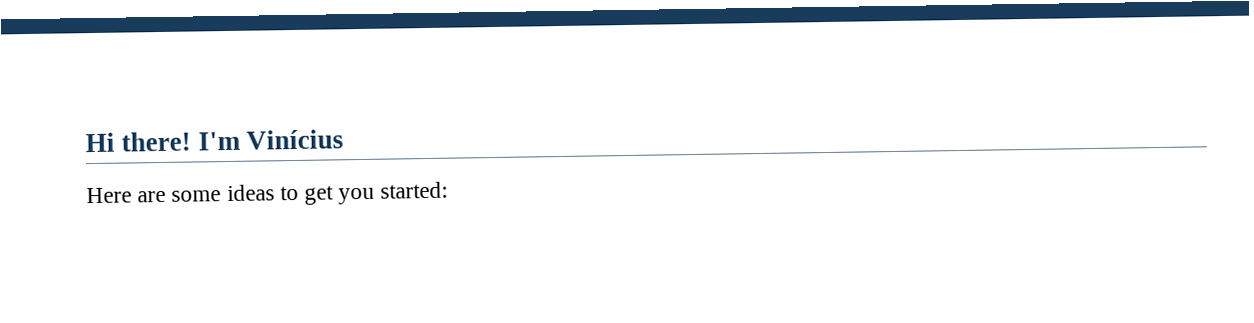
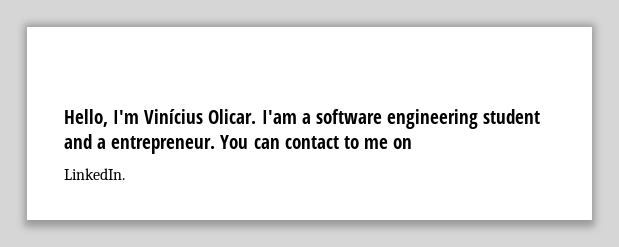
[85,131,192,153] Hi there! -> [64,109,108,127] Hello,
[86,181,449,205] // Here are some ideas to get you started: -> [208,109,541,129] [64,134,413,154] [64,168,125,180] Olicar. I'am a software engineering student and a entrepreneur. You can contact to me on // LinkedIn.

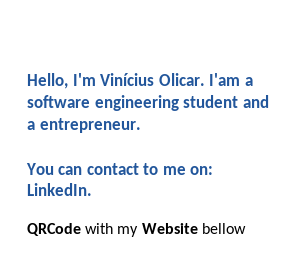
(216, 145) none -> (141, 125) //
[393,138,413,149] [64,168,125,180] on // LinkedIn. -> [190,166,214,175] [27,183,92,196] [27,223,246,237] on: LinkedIn. // QRCode with my Website bellow

